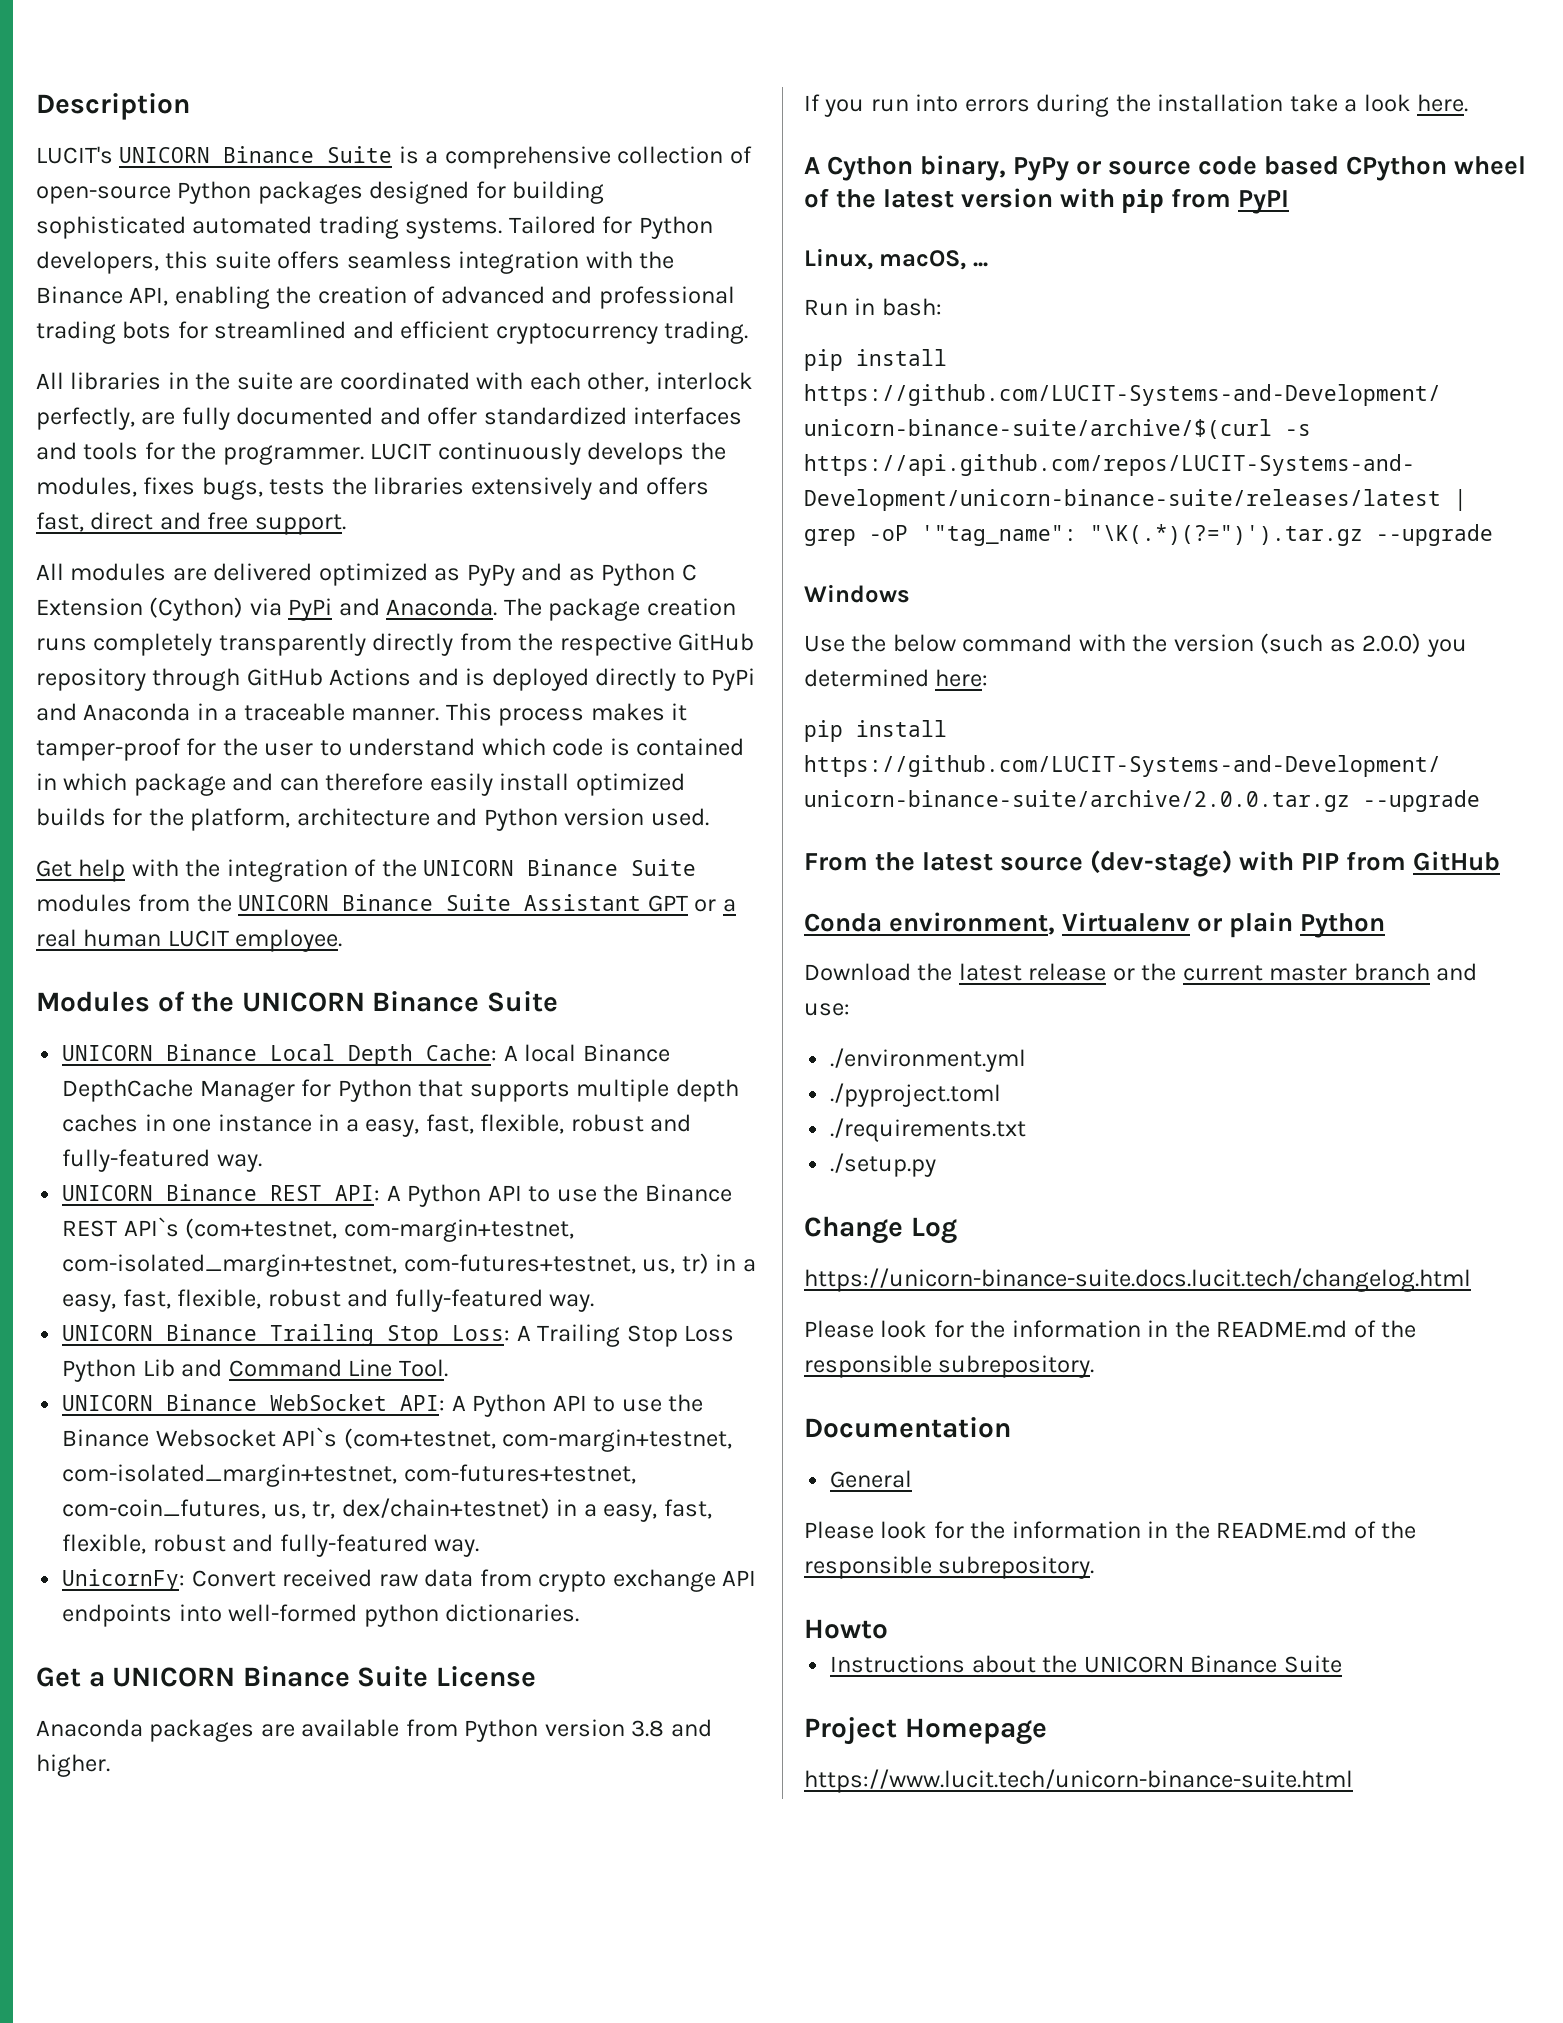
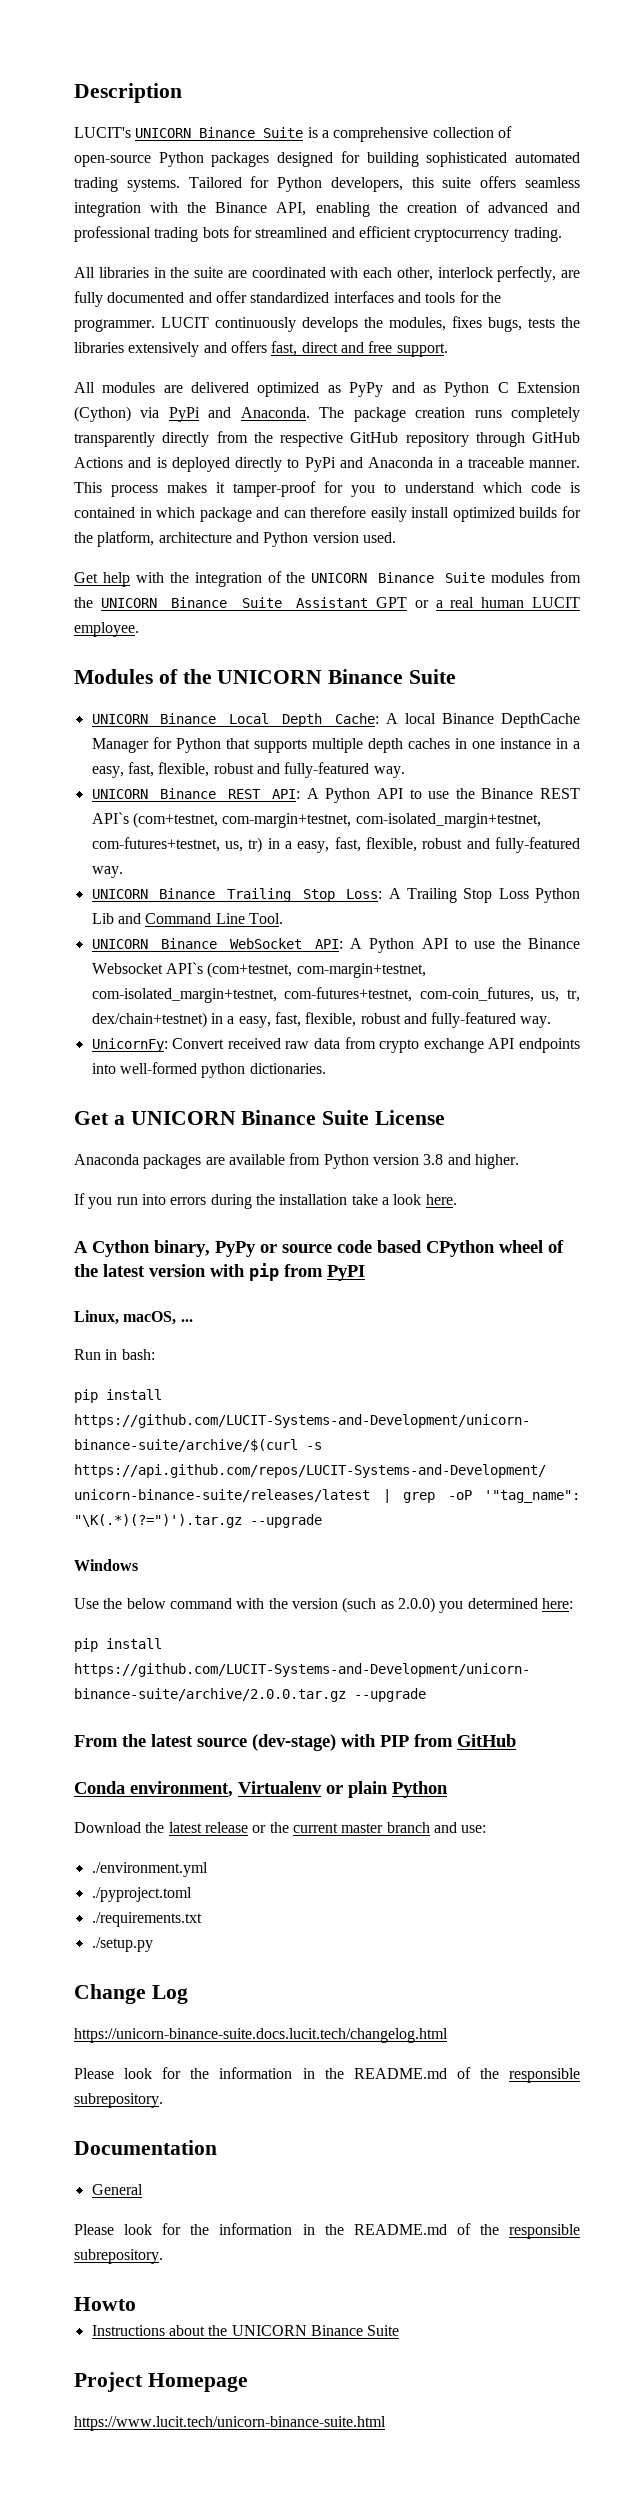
[222,738,314,756] the user -> [351,485,375,497] you

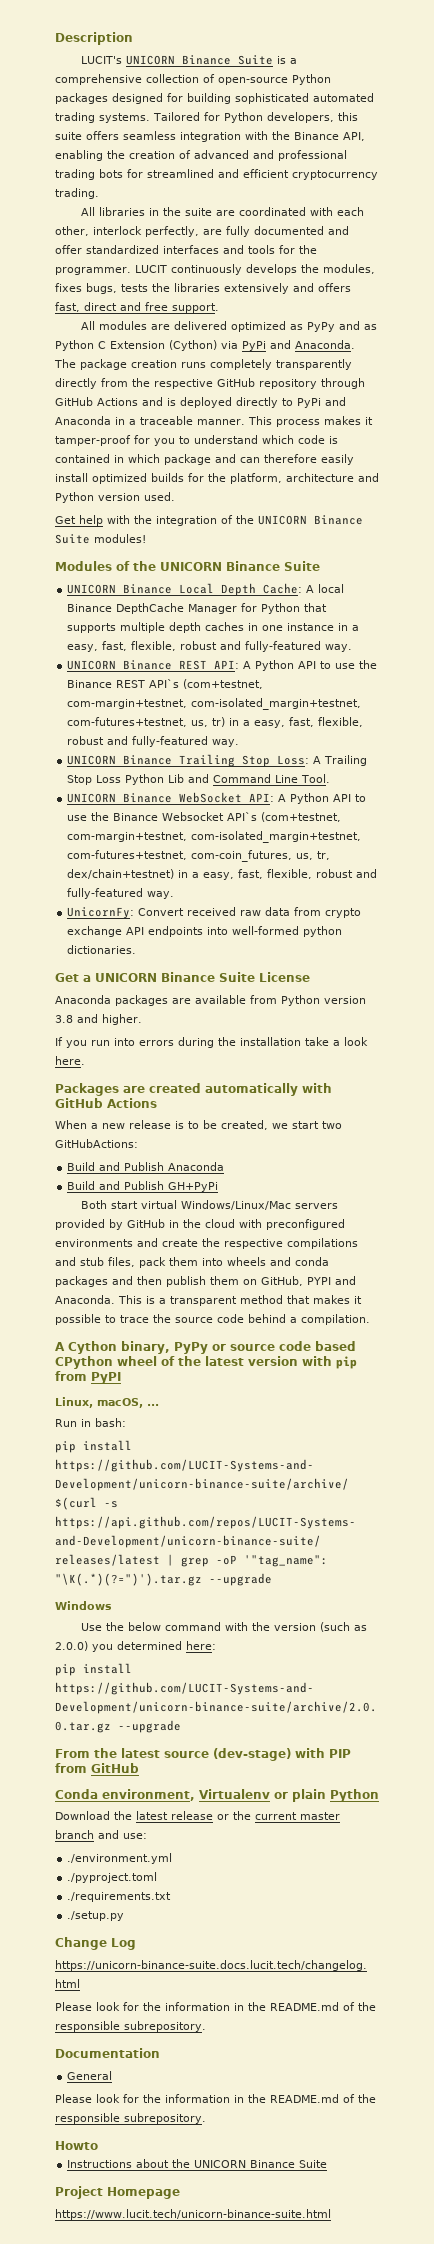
[491,571,581,583] [74,597,580,608] [74,622,139,637] modules from the UNICORN Binance Suite Assistant GPT or a real human LUCIT employee. -> [94,534,146,543] modules!
(457, 1199) none -> [55,1083,332,1096] [55,1098,157,1108] [55,1120,342,1130] [55,1139,138,1148] [67,1162,225,1171] [67,1181,219,1192] [81,1200,339,1210] [55,1219,345,1230] [55,1238,358,1249] [55,1257,329,1268] [55,1276,356,1287] [55,1295,362,1306] [55,1314,370,1325] // Packages are created automatically with GitHub Actions // When a new release is to be created, we start two GitHubActions: // Build and Publish Anaconda // Build and Publish GH+PyPi // Both start virtual Windows/Linux/Mac servers provided by GitHub in the cloud with preconfigured environments and create the respective compilations and stub files, pack them into wheels and conda packages and then publish them on GitHub, PYPI and Anaconda. This is a transparent method that makes it possible to trace the source code behind a compilation.

